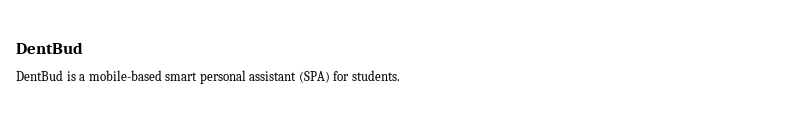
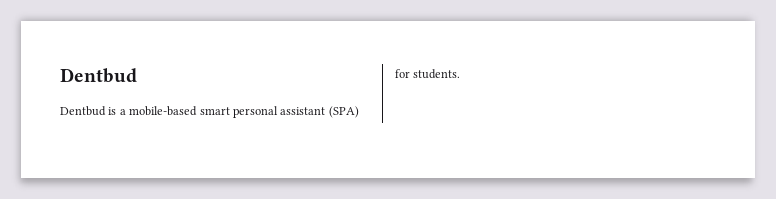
[16,42,83,54] [16,70,63,81] DentBud // DentBud -> [60,68,137,83] [60,106,106,116] Dentbud // Dentbud

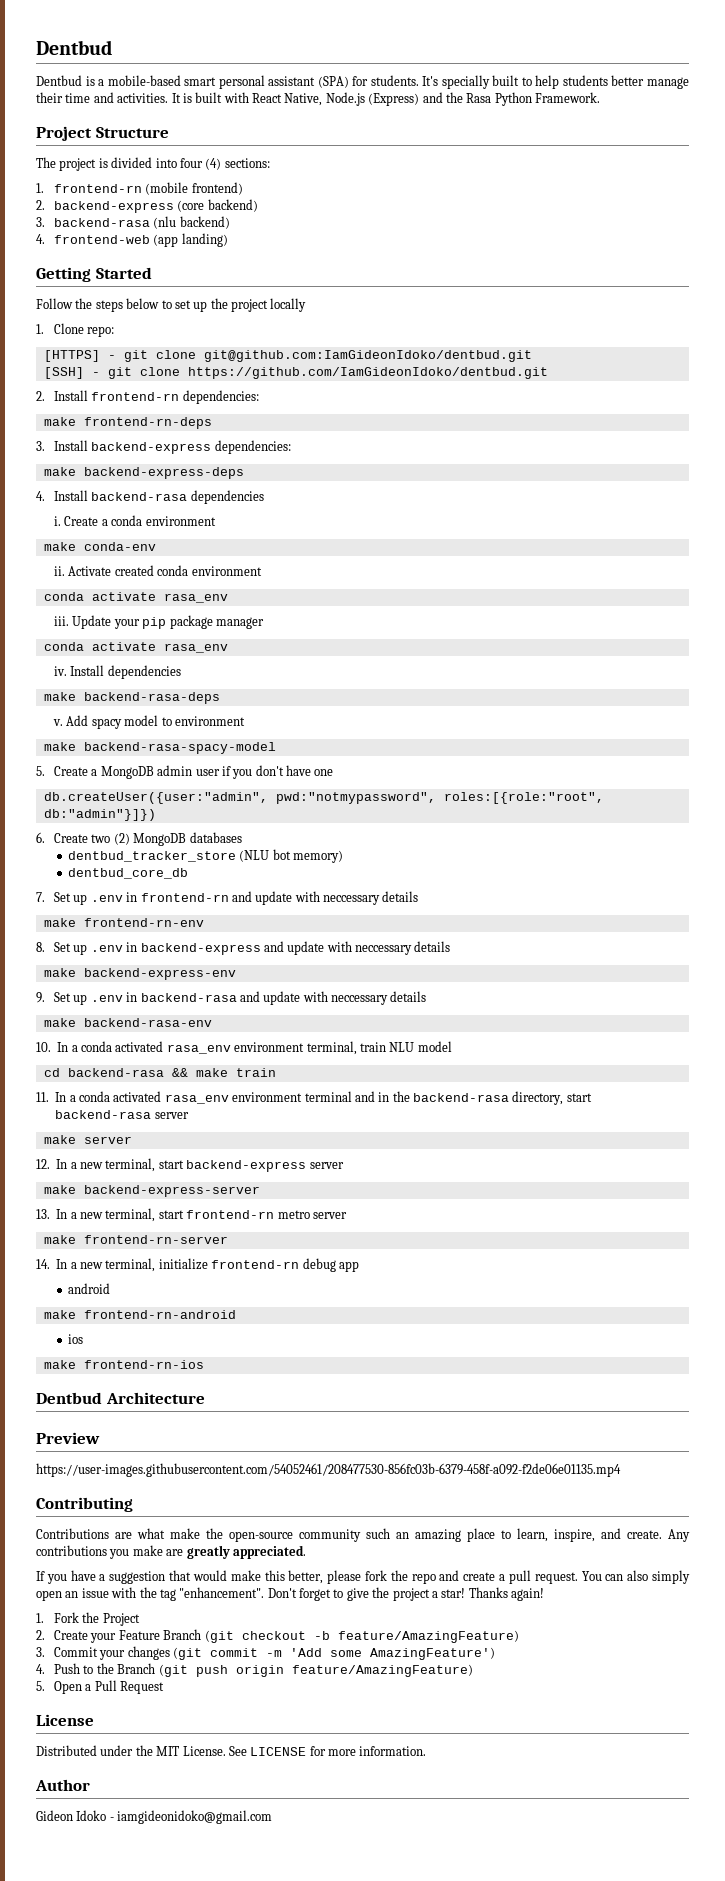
(461, 74) none -> [422,75,689,89] [36,92,600,106] [36,126,169,141] [36,157,270,171] [36,182,243,195] [36,199,258,213] [36,216,230,229] [36,233,228,247] [36,267,152,282] [36,298,307,312] [36,323,115,337] [43,350,532,362] [43,367,548,379] [36,390,259,404] [43,417,212,429] [36,440,291,454] [43,467,244,479] [36,490,264,504] [54,515,216,526] [43,542,156,551] [54,565,262,576] [43,592,228,603] [54,615,264,629] [43,642,228,653] [54,665,181,679] [43,692,220,704] [53,715,245,729] [43,742,276,754] [36,765,334,779] [43,792,604,804] [43,809,156,821] [36,832,242,846] [67,849,343,863] [67,868,188,879] [36,891,419,905] [43,918,204,927] [36,941,451,955] [43,968,236,980] [36,991,427,1005] [43,1018,212,1027] [36,1041,452,1055] [43,1068,276,1077] [36,1091,592,1105] [55,1110,189,1119] [43,1135,132,1144] [36,1158,344,1172] [43,1185,260,1197] [36,1208,347,1222] [43,1235,228,1244] [36,1258,359,1272] [67,1283,110,1294] [43,1310,236,1319] [67,1334,83,1344] [43,1360,204,1369] [36,1392,205,1404] [36,1432,100,1444] [36,1463,621,1477] [36,1497,133,1512] [36,1528,690,1542] [36,1545,306,1559] [36,1570,691,1584] [36,1587,544,1601] [36,1612,140,1626] [36,1629,519,1643] [36,1646,496,1660] [36,1663,473,1677] [36,1680,165,1694] [36,1714,94,1726] [36,1745,427,1756] [35,1779,90,1791] [36,1810,273,1824] It's specially built to help students better manage their time and activities. It is built with React Native, Node.js (Express) and the Rasa Python Framework. // Project Structure // The project is divided into four (4) sections: // 1. frontend-rn (mobile frontend) // 2. backend-express (core backend) // 3. backend-rasa (nlu backend) // 4. frontend-web (app landing) // Getting Started // Follow the steps below to set up the project locally // 1. Clone repo: // [HTTPS] - git clone git@github.com:IamGideonIdoko/dentbud.git // [SSH] - git clone https://github.com/IamGideonIdoko/dentbud.git // 2. Install frontend-rn dependencies: // make frontend-rn-deps // 3. Install backend-express dependencies: // make backend-express-deps // 4. Install backend-rasa dependencies // i. Create a conda environment // make conda-env // ii. Activate created conda environment // conda activate rasa_env // iii. Update your pip package manager // conda activate rasa_env // iv. Install dependencies // make backend-rasa-deps // v. Add spacy model to environment // make backend-rasa-spacy-model // 5. Create a MongoDB admin user if you don't have one // db.createUser({user:"admin", pwd:"notmypassword", roles:[{role:"root", db:"admin"}]}) // 6. Create two (2) MongoDB databases // dentbud_tracker_store (NLU bot memory) // dentbud_core_db // 7. Set up .env in frontend-rn and update with neccessary details // make frontend-rn-env // 8. Set up .env in backend-express and update with neccessary details // make backend-express-env // 9. Set up .env in backend-rasa and update with neccessary details // make backend-rasa-env // 10. In a conda activated rasa_env environment terminal, train NLU model // cd backend-rasa && make train // 11. In a conda activated rasa_env environment terminal and in the backend-rasa directory, start backend-rasa server // make server // 12. In a new terminal, start backend-express server // make backend-express-server // 13. In a new terminal, start frontend-rn metro server // make frontend-rn-server // 14. In a new terminal, initialize frontend-rn debug app // android // make frontend-rn-android // ios // make frontend-rn-ios // Dentbud Architecture // Preview // https://user-images.githubusercontent.com/54052461/208477530-856fc03b-6379-458f-a092-f2de06e01135.mp4 // Contributing // Contributions are what make the open-source community such an amazing place to learn, inspire, and create. Any contributions you make are greatly appreciated. // If you have a suggestion that would make this better, please fork the repo and create a pull request. You can also simply open an issue with the tag "enhancement". Don't forget to give the project a star! Thanks again! // 1. Fork the Project // 2. Create your Feature Branch (git checkout -b feature/AmazingFeature) // 3. Commit your changes (git commit -m 'Add some AmazingFeature') // 4. Push to the Branch (git push origin feature/AmazingFeature) // 5. Open a Pull Request // License // Distributed under the MIT License. See LICENSE for more information. // Author // Gideon Idoko - iamgideonidoko@gmail.com

